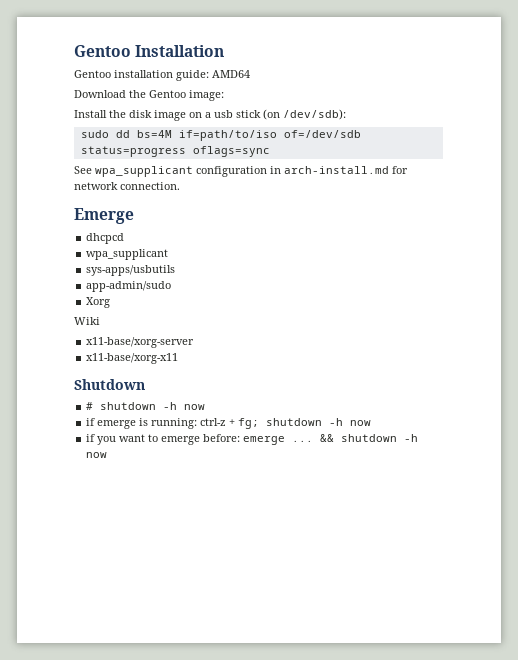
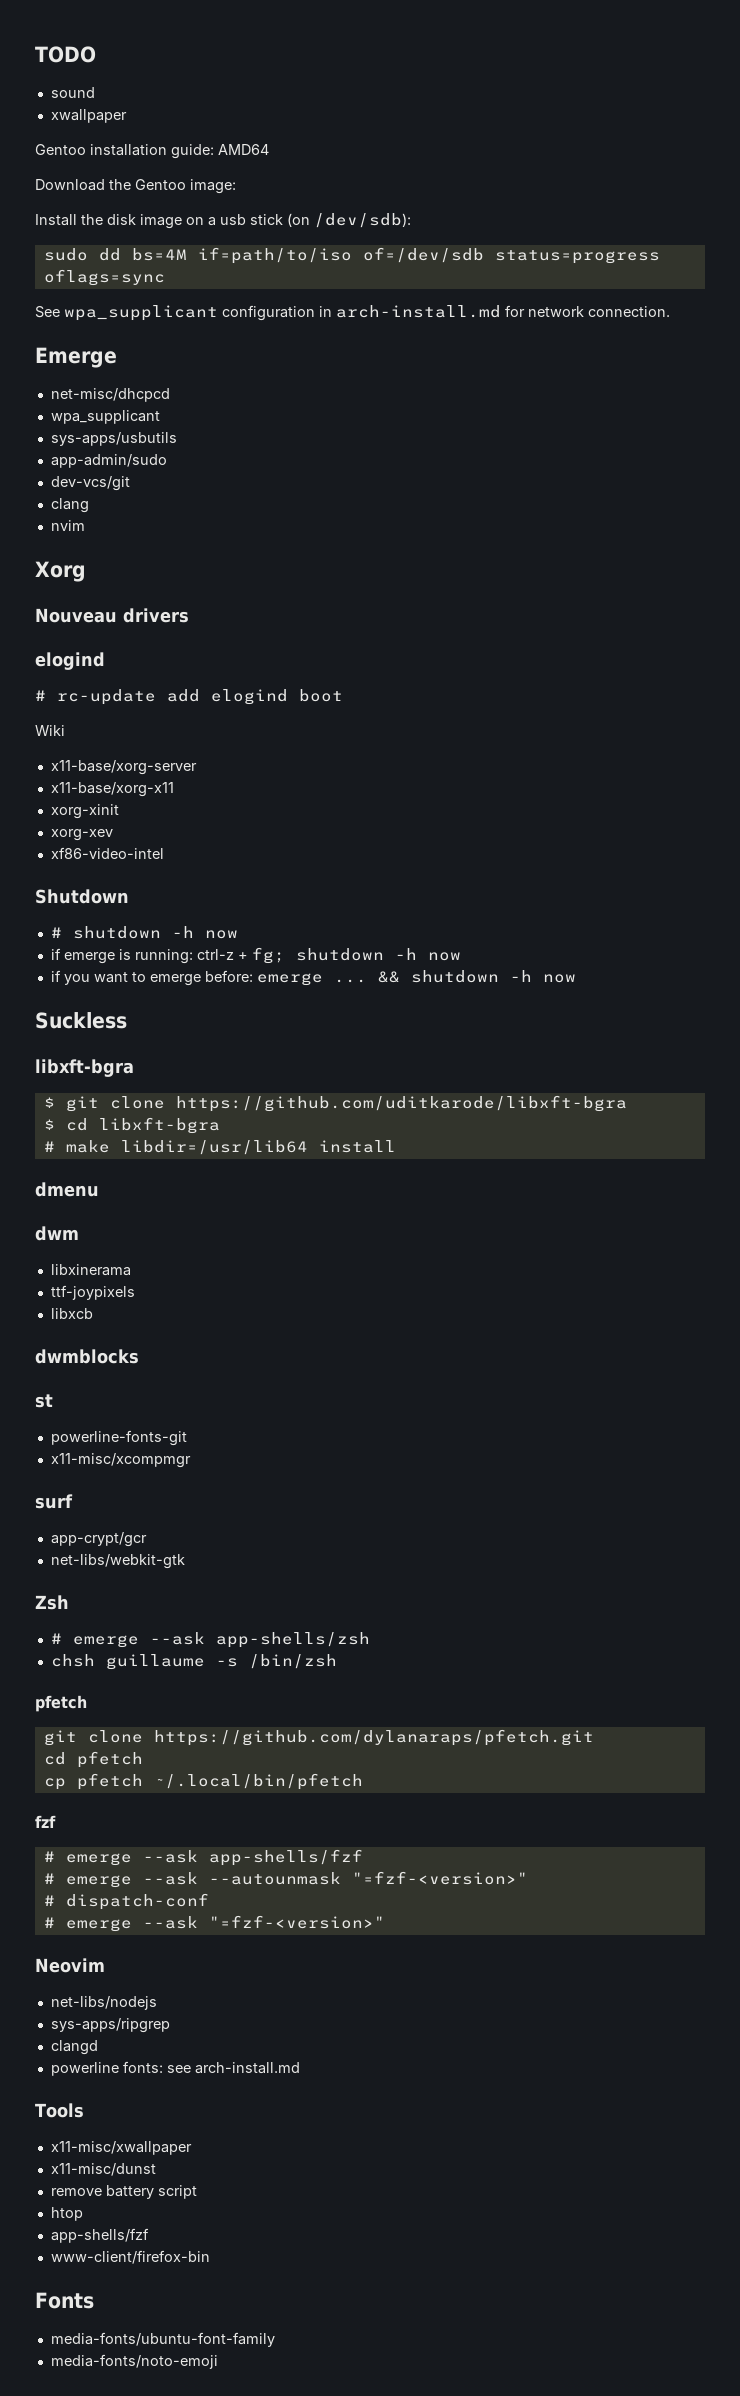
[74,45,225,57] Gentoo Installation -> [35,46,96,63] [50,87,95,98] [50,109,127,123] TODO // sound // xwallpaper
[86,233,125,244] dhcpcd -> [50,388,170,402] net-misc/dhcpcd
[86,297,111,308] Xorg -> [50,476,130,491] [50,498,89,513] [50,520,85,531] [35,561,86,582] [35,608,189,623] [35,652,105,670] [35,689,343,705] dev-vcs/git // clang // nvim // Xorg // Nouveau drivers // elogind // # rc-update add elogind boot
(179, 358) none -> [50,804,119,819] [50,829,113,841] [50,847,164,859] // xorg-xinit // xorg-xev // xf86-video-intel
(108, 455) none -> [35,1012,127,1029] [35,1059,134,1077] [43,1095,627,1112] [43,1117,220,1134] [43,1140,396,1155] [35,1182,99,1197] [35,1226,79,1241] [50,1264,131,1276] [50,1285,135,1300] [50,1308,93,1319] [35,1349,139,1364] [35,1394,53,1408] [50,1430,187,1446] [50,1453,191,1468] [35,1494,73,1509] [50,1532,147,1547] [50,1554,185,1569] [35,1595,69,1610] [50,1632,370,1648] [50,1654,337,1670] [35,1695,87,1712] [43,1729,594,1746] [43,1751,143,1768] [43,1773,363,1790] [35,1815,56,1828] [43,1849,363,1866] [43,1871,528,1888] [43,1893,209,1910] [43,1915,385,1932] [35,1958,105,1973] [50,1996,157,2010] [50,2018,170,2033] [50,2040,98,2055] [50,2061,300,2076] [35,2103,84,2118] [50,2141,192,2155] [50,2163,156,2176] [50,2185,197,2199] [50,2207,83,2221] [50,2228,149,2243] [50,2250,210,2264] [35,2292,94,2309] [50,2332,275,2347] [50,2354,218,2369] // Suckless // libxft-bgra // $ git clone https://github.com/uditkarode/libxft-bgra // $ cd libxft-bgra // # make libdir=/usr/lib64 install // dmenu // dwm // libxinerama // ttf-joypixels // libxcb // dwmblocks // st // powerline-fonts-git // x11-misc/xcompmgr // surf // app-crypt/gcr // net-libs/webkit-gtk // Zsh // # emerge --ask app-shells/zsh // chsh guillaume -s /bin/zsh // pfetch // git clone https://github.com/dylanaraps/pfetch.git // cd pfetch // cp pfetch ~/.local/bin/pfetch // fzf // # emerge --ask app-shells/fzf // # emerge --ask --autounmask "=fzf-<version>" // # dispatch-conf // # emerge --ask "=fzf-<version>" // Neovim // net-libs/nodejs // sys-apps/ripgrep // clangd // powerline fonts: see arch-install.md // Tools // x11-misc/xwallpaper // x11-misc/dunst // remove battery script // htop // app-shells/fzf // www-client/firefox-bin // Fonts // media-fonts/ubuntu-font-family // media-fonts/noto-emoji

